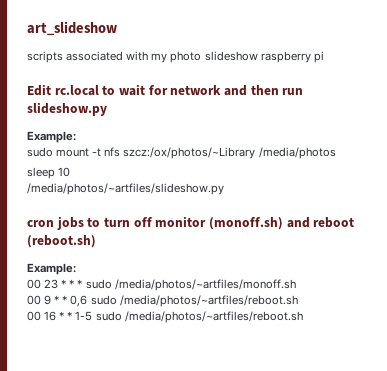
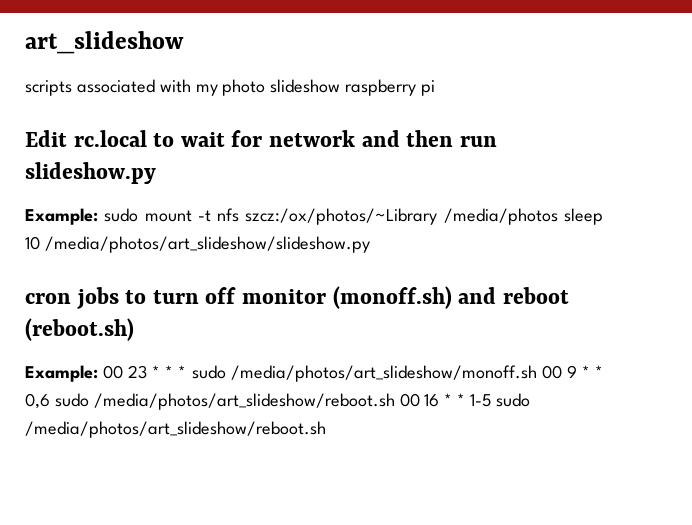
(76, 137) // -> (98, 216) none
(336, 153) // -> (558, 216) none
[27,183,224,195] // /media/photos/~artfiles/slideshow.py -> [44,236,370,253] /media/photos/art_slideshow/slideshow.py
(76, 269) // -> (98, 373) none
[114,279,296,291] /media/photos/~artfiles/monoff.sh // -> [230,365,537,382] /media/photos/art_slideshow/monoff.sh
[119,295,298,307] /media/photos/~artfiles/reboot.sh // -> [93,393,395,410] /media/photos/art_slideshow/reboot.sh
[124,311,303,323] /media/photos/~artfiles/reboot.sh -> [25,421,326,438] /media/photos/art_slideshow/reboot.sh

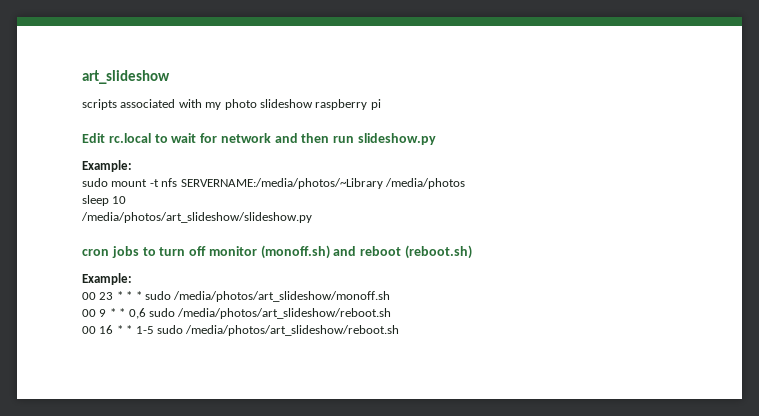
(98, 216) none -> (132, 166) //
[245,208,438,225] szcz:/ox/photos/~Library -> [180,178,383,189] SERVERNAME:/media/photos/~Library
(558, 216) none -> (465, 183) //
(40, 243) none -> (127, 200) //
(98, 373) none -> (132, 279) //
(537, 373) none -> (391, 296) //
(395, 401) none -> (392, 313) //

